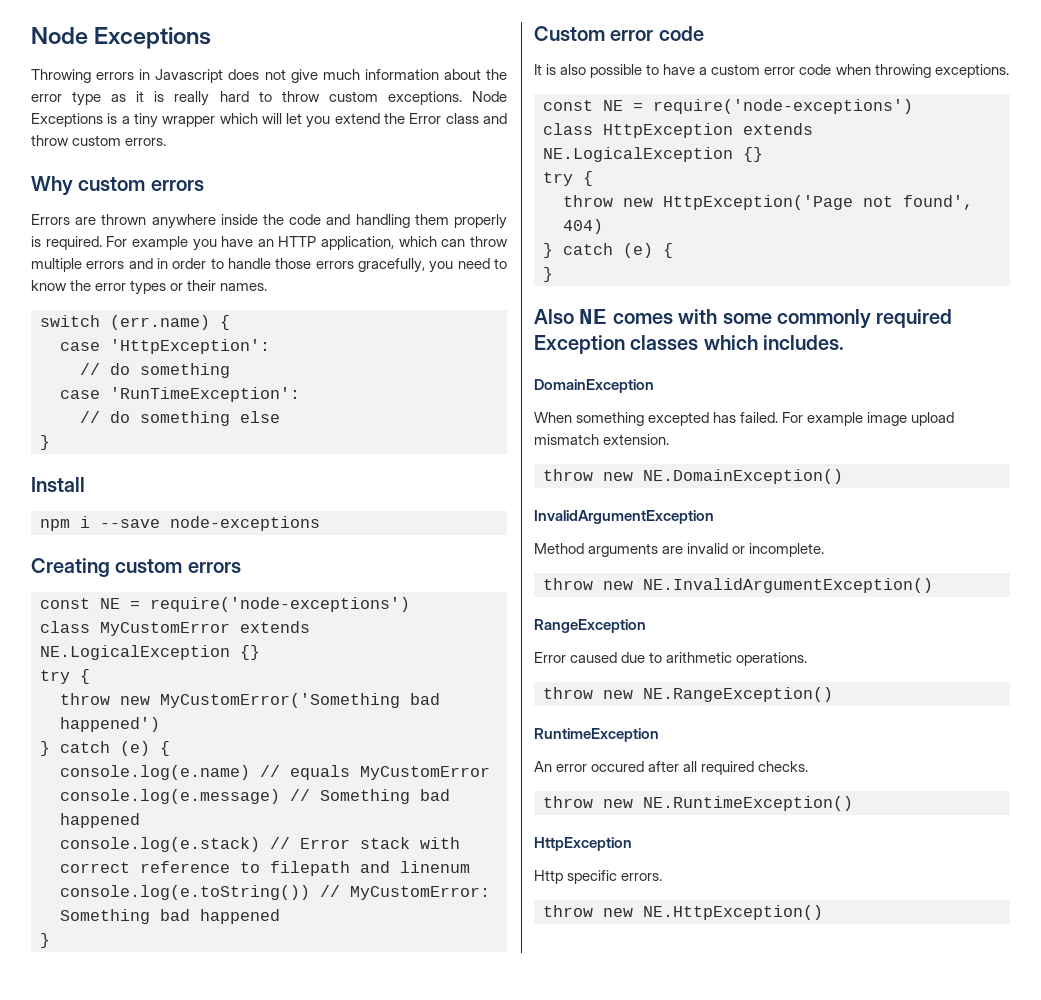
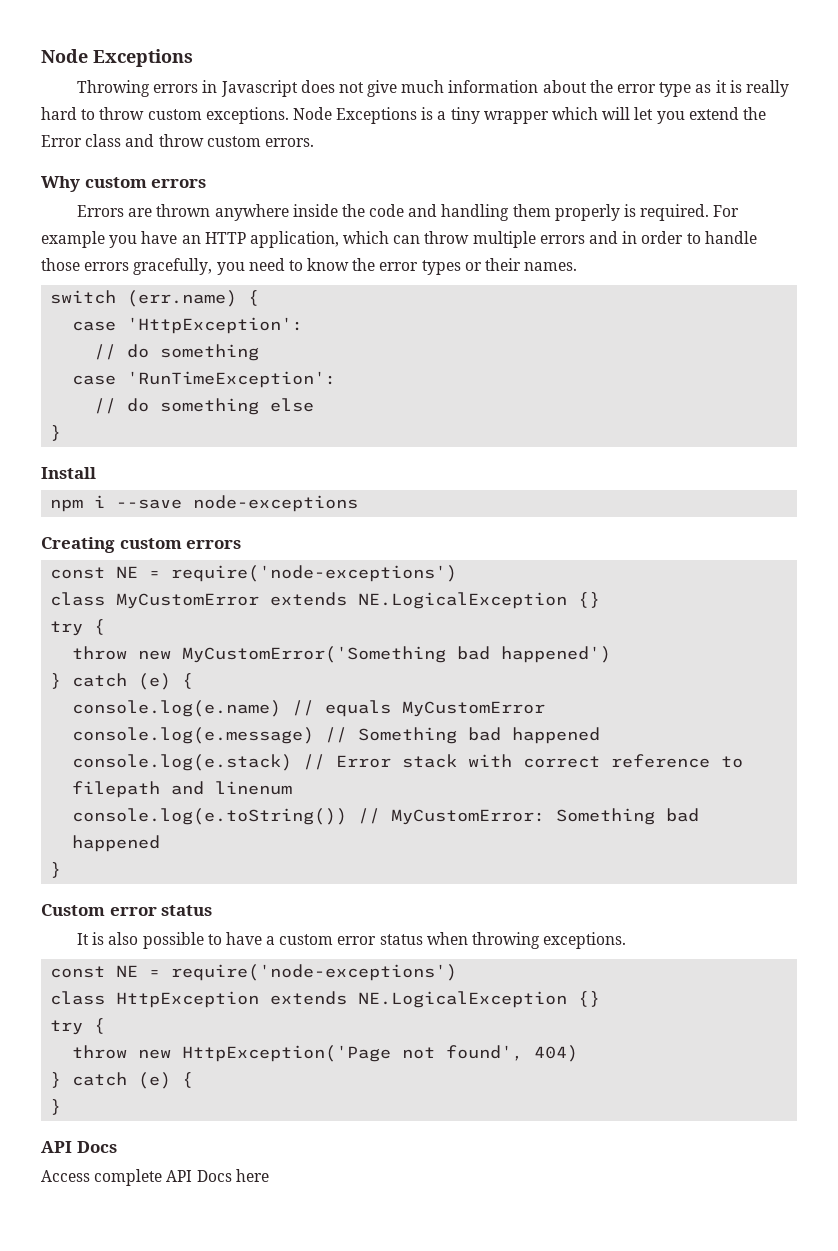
[658,26,704,41] code -> [161,905,213,916] status
[799,64,832,75] code -> [379,934,423,945] status
[534,309,953,329] [534,335,845,354] [534,379,654,393] [534,412,955,426] [534,434,670,445] [543,469,843,484] [534,510,714,524] [534,543,825,557] [543,578,933,593] [534,619,646,633] [534,652,808,666] [543,687,833,702] [534,728,659,742] [534,761,809,775] [543,796,853,811] [534,837,632,851] [534,870,663,884] [543,905,823,920] Also NE comes with some commonly required Exception classes which includes. // DomainException // When something excepted has failed. For example image upload mismatch extension. // throw new NE.DomainException() // InvalidArgumentException // Method arguments are invalid or incomplete. // throw new NE.InvalidArgumentException() // RangeException // Error caused due to arithmetic operations. // throw new NE.RangeException() // RuntimeException // An error occured after all required checks. // throw new NE.RuntimeException() // HttpException // Http specific errors. // throw new NE.HttpException() -> [41,1141,117,1153] [41,1169,269,1186] API Docs // Access complete API Docs here

